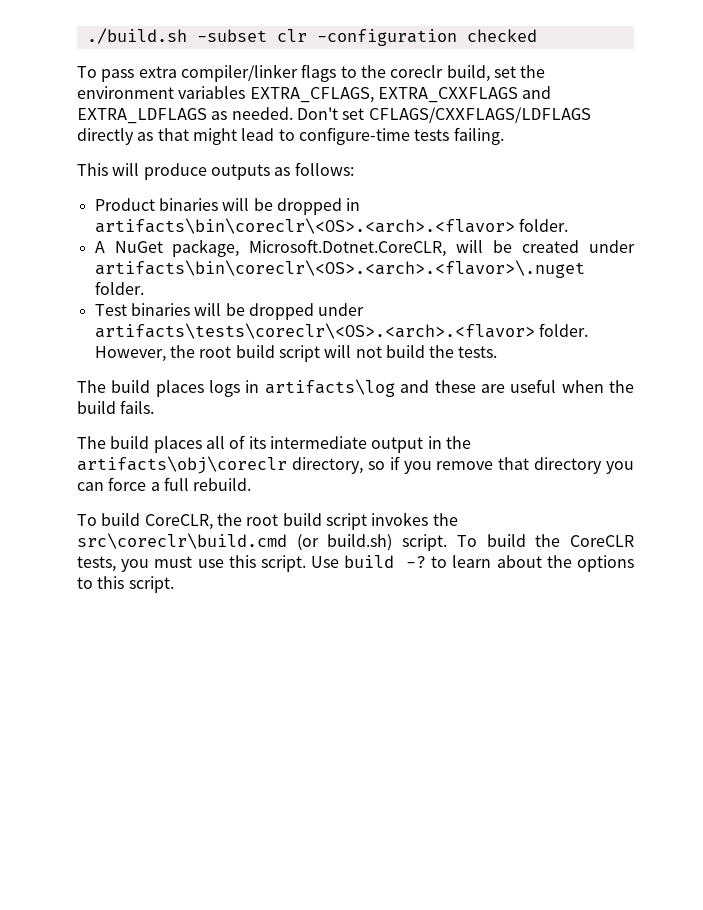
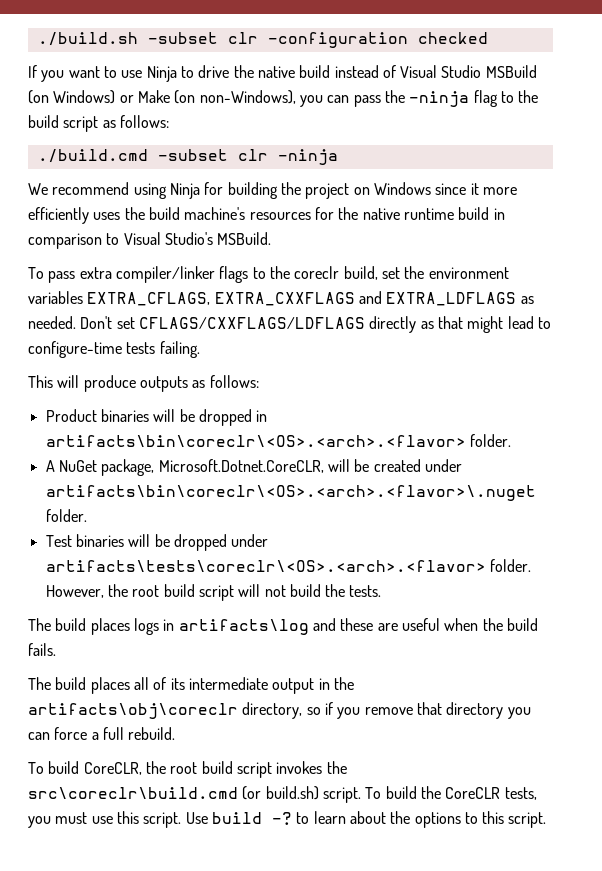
(537, 35) none -> [28,65,537,82] [28,90,539,107] [28,115,169,132] [37,149,338,165] [28,182,517,199] [28,207,505,224] [28,232,272,249] // If you want to use Ninja to drive the native build instead of Visual Studio MSBuild (on Windows) or Make (on non-Windows), you can pass the -ninja flag to the build script as follows: // ./build.cmd -subset clr -ninja // We recommend using Ninja for building the project on Windows since it more efficiently uses the build machine's resources for the native runtime build in comparison to Visual Studio's MSBuild.

